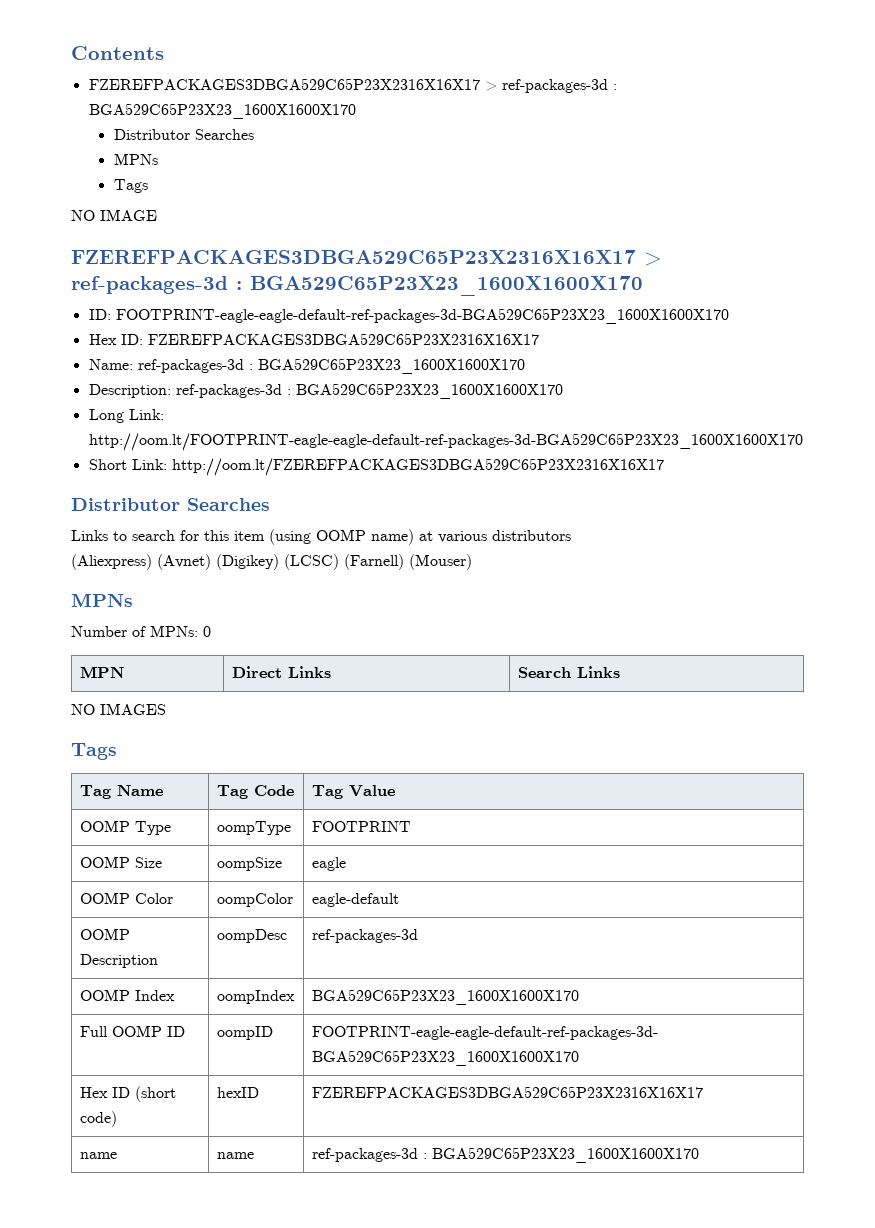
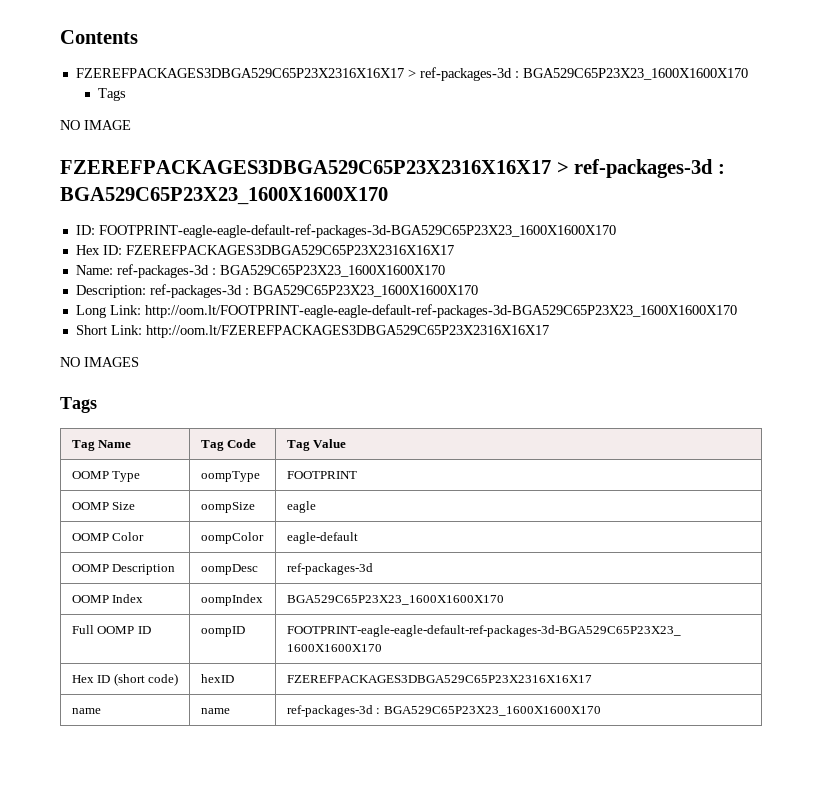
[113,129,254,140] [113,153,158,165] // Distributor Searches // MPNs -> (748, 74) none
[71,498,270,511] [71,529,571,545] [71,554,472,570] [71,593,133,607] [71,625,211,637] [79,666,124,678] [231,666,331,678] [517,666,620,678] // Distributor Searches // Links to search for this item (using OOMP name) at various distributors // (Aliexpress) (Avnet) (Digikey) (LCSC) (Farnell) (Mouser) // MPNs // Number of MPNs: 0 // MPN | Direct Links | Search Links -> (549, 331) none

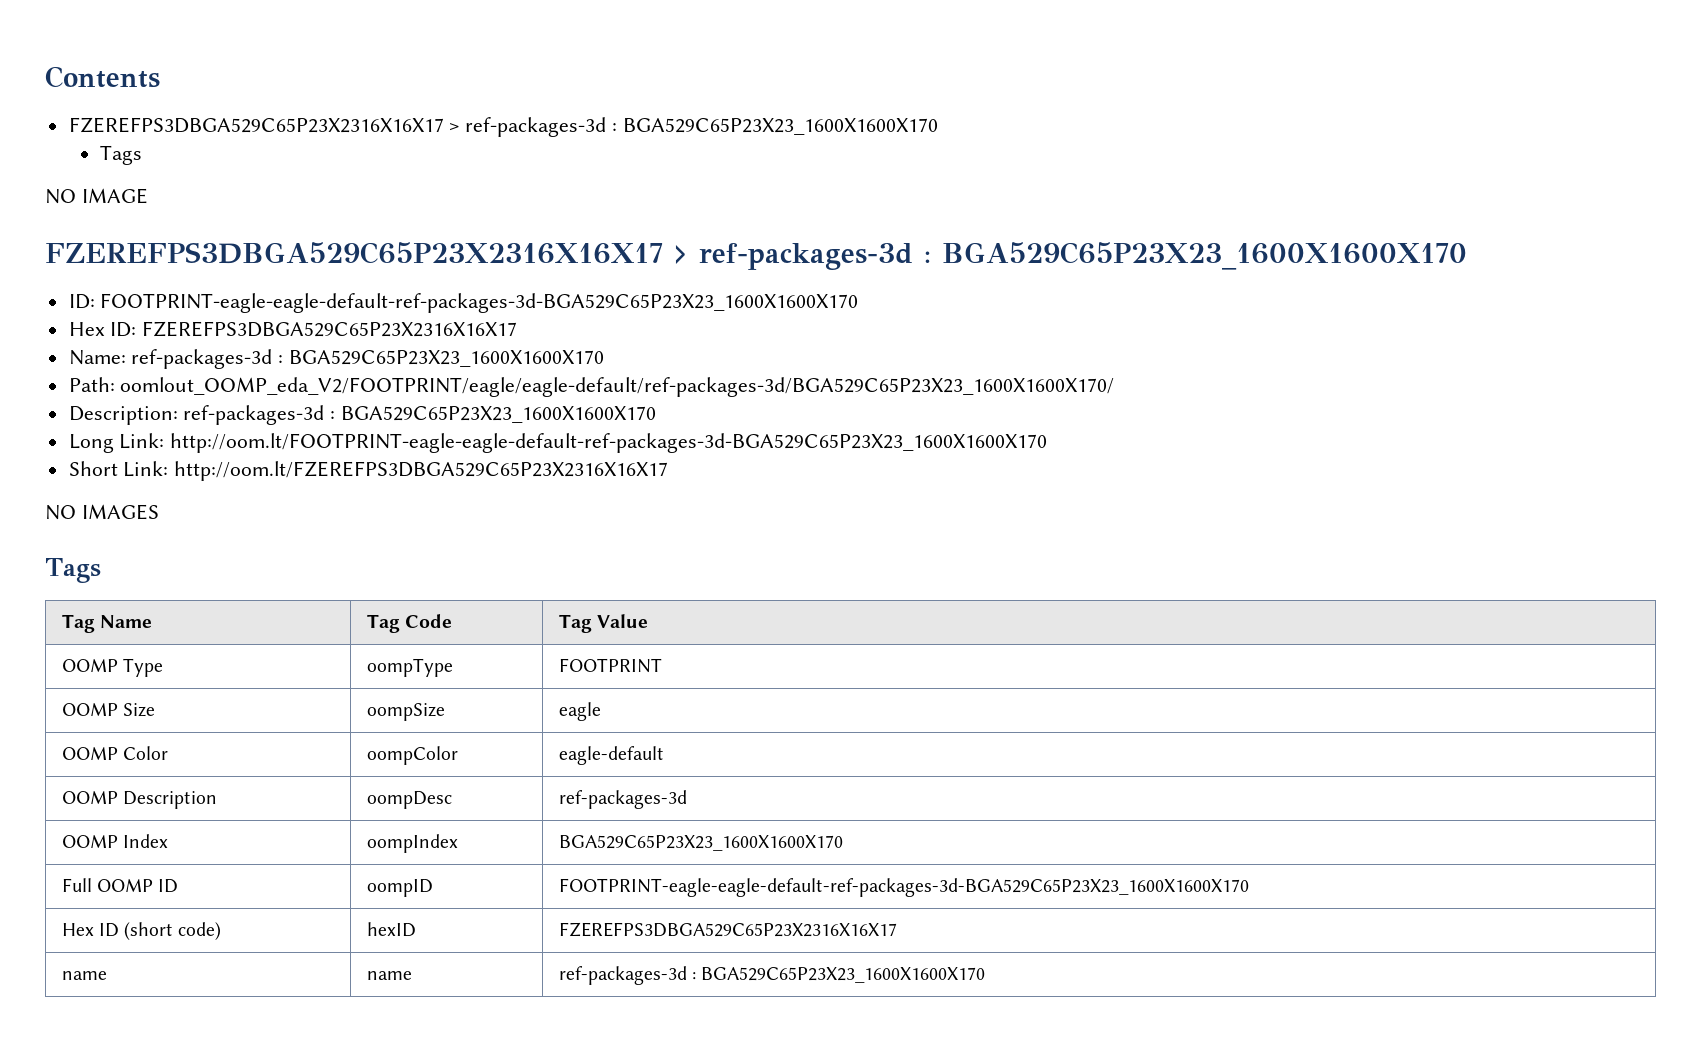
[75,68,404,78] FZEREFPACKAGES3DBGA529C65P23X2316X16X17 -> [68,117,444,133] FZEREFPS3DBGA529C65P23X2316X16X17
[60,160,551,174] FZEREFPACKAGES3DBGA529C65P23X2316X16X17 -> [45,242,663,264] FZEREFPS3DBGA529C65P23X2316X16X17
[125,245,454,255] FZEREFPACKAGES3DBGA529C65P23X2316X16X17 -> [142,321,518,337] FZEREFPS3DBGA529C65P23X2316X16X17
(445, 271) none -> [68,377,1115,397] // Path: oomlout_OOMP_eda_V2/FOOTPRINT/eagle/eagle-default/ref-packages-3d/BGA529C65P23X23_1600X1600X170/
[145,325,549,338] http://oom.lt/FZEREFPACKAGES3DBGA529C65P23X2316X16X17 -> [174,461,669,481] http://oom.lt/FZEREFPS3DBGA529C65P23X2316X16X17
[286,675,592,683] FZEREFPACKAGES3DBGA529C65P23X2316X16X17 -> [558,922,897,937] FZEREFPS3DBGA529C65P23X2316X16X17

